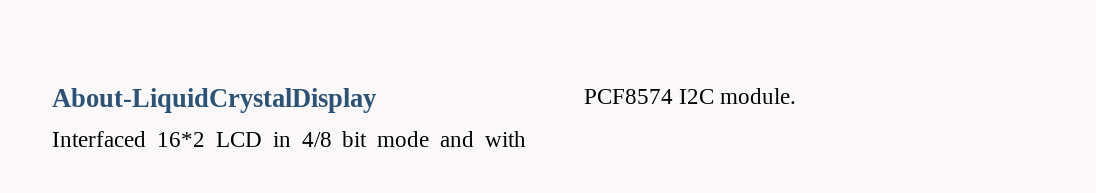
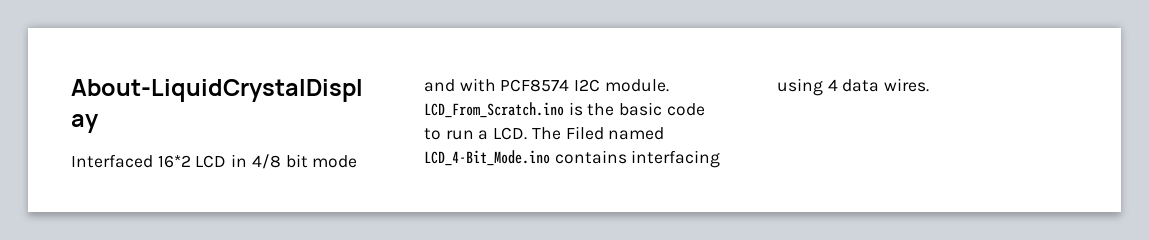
(797, 96) none -> [424,102,705,118] [424,126,665,140] [424,150,721,168] [777,78,930,96] LCD_From_Scratch.ino is the basic code to run a LCD. The Filed named LCD_4-Bit_Mode.ino contains interfacing using 4 data wires.

